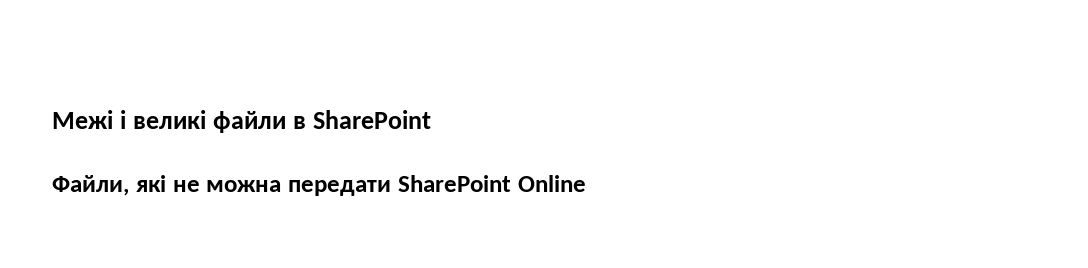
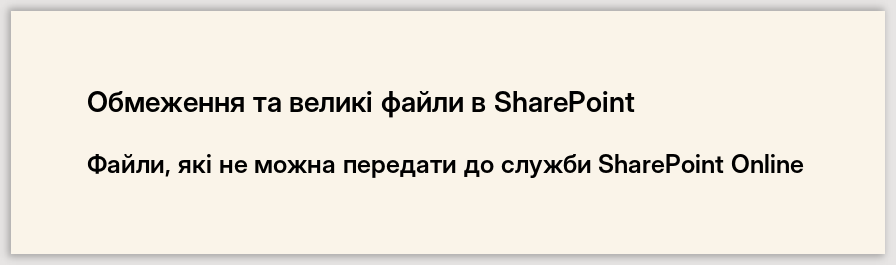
[52,110,127,129] Межі і -> [87,91,282,112] Обмеження та
(391, 188) none -> [463,154,592,178] до служби

